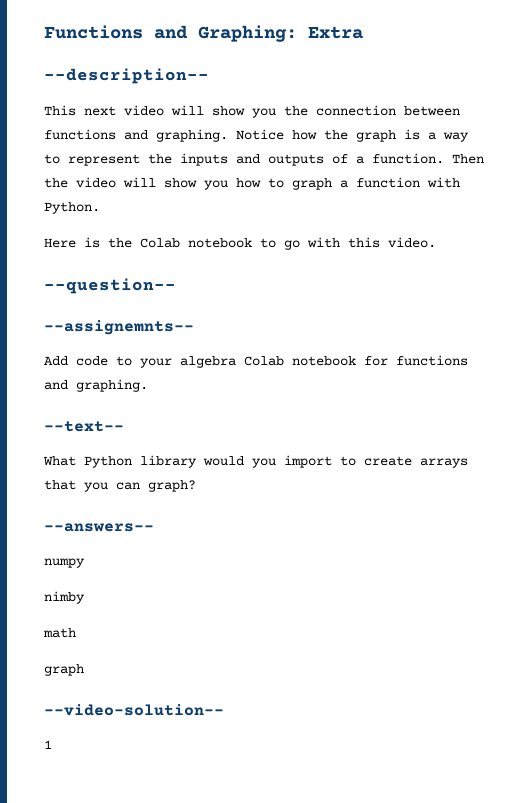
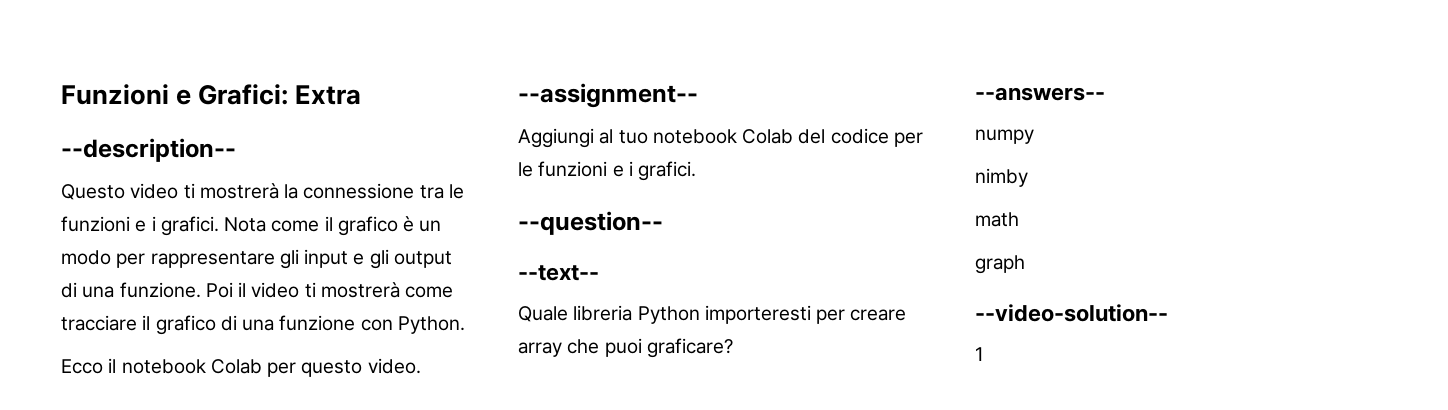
[44,25,297,42] Functions and Graphing: -> [61,84,289,105] Funzioni e Grafici:
[44,105,460,118] [44,129,469,142] [44,153,484,166] [44,177,460,190] [44,202,100,214] [44,237,436,250] [44,278,176,294] [44,320,194,335] [44,355,468,368] [44,379,148,392] [44,421,124,432] [43,455,468,468] [44,480,196,492] This next video will show you the connection between functions and graphing. Notice how the graph is a way to represent the inputs and outputs of a function. Then the video will show you how to graph a function with Python. // Here is the Colab notebook to go with this video. // --question-- // --assignemnts-- // Add code to your algebra Colab notebook for functions and graphing. // --text-- // What Python library would you import to create arrays that you can graph? -> [61,183,464,200] [61,216,442,236] [61,249,452,269] [61,282,454,298] [61,315,465,335] [61,358,421,377] [518,83,698,108] [518,128,923,148] [518,161,697,181] [518,211,663,235] [518,265,599,281] [518,305,907,324] [518,338,733,358] Questo video ti mostrerà la connessione tra le funzioni e i grafici. Nota come il grafico è un modo per rappresentare gli input e gli output di una funzione. Poi il video ti mostrerà come tracciare il grafico di una funzione con Python. // Ecco il notebook Colab per questo video. // --assignment-- // Aggiungi al tuo notebook Colab del codice per le funzioni e i grafici. // --question-- // --text-- // Quale libreria Python importeresti per creare array che puoi graficare?

